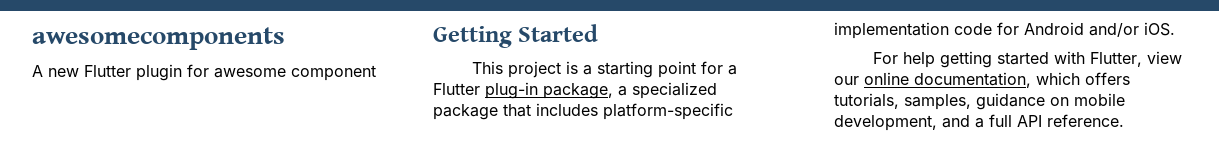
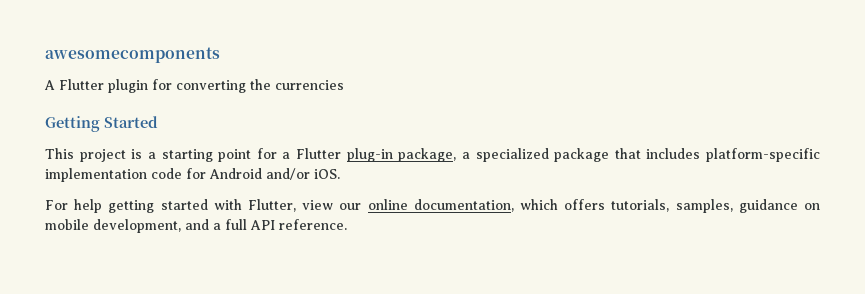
[48,68,79,77] new -> (55, 85) none
[214,65,376,81] awesome component -> [176,79,344,93] converting the currencies

